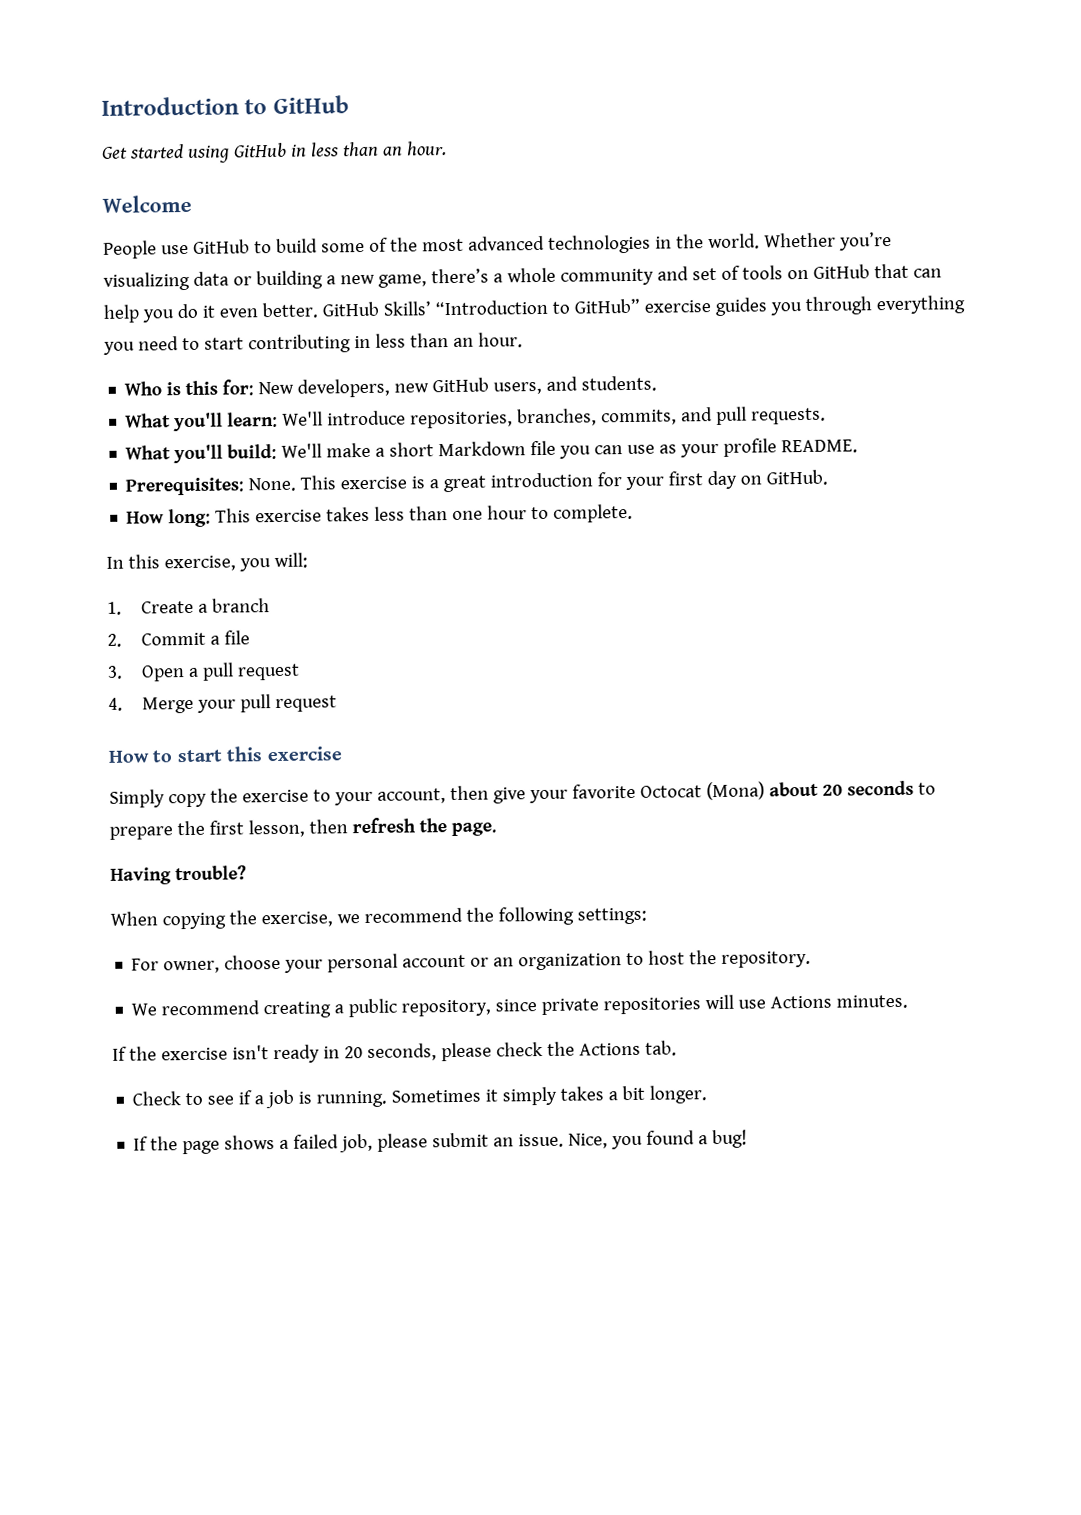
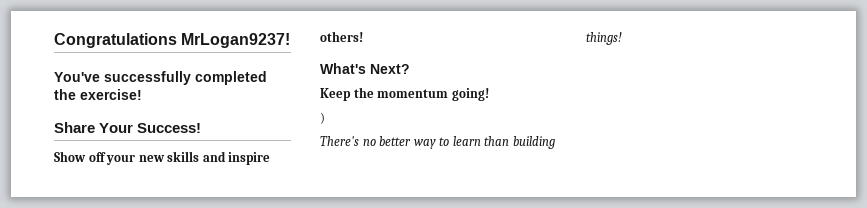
[101,95,349,116] [102,141,447,163] [102,194,192,213] [103,231,892,259] [103,263,942,291] [103,295,965,323] [103,332,523,355] [124,375,658,398] [125,406,827,432] [125,438,859,464] [125,469,829,496] [126,503,634,528] [106,552,308,572] [107,598,270,615] [107,630,250,647] [107,662,300,682] [108,694,337,714] [108,746,343,763] [109,780,936,808] [109,817,497,840] [110,865,247,885] [110,906,647,930] [131,950,812,974] [131,994,909,1019] [112,1040,677,1064] [132,1085,708,1109] [133,1129,748,1155] Introduction to GitHub // Get started using GitHub in less than an hour. // Welcome // People use GitHub to build some of the most advanced technologies in the world. Whether you’re visualizing data or building a new game, there’s a whole community and set of tools on GitHub that can help you do it even better. GitHub Skills’ “Introduction to GitHub” exercise guides you through everything you need to start contributing in less than an hour. // Who is this for: New developers, new GitHub users, and students. // What you'll learn: We'll introduce repositories, branches, commits, and pull requests. // What you'll build: We'll make a short Markdown file you can use as your profile README. // Prerequisites: None. This exercise is a great introduction for your first day on GitHub. // How long: This exercise takes less than one hour to complete. // In this exercise, you will: // 1. Create a branch // 2. Commit a file // 3. Open a pull request // 4. Merge your pull request // How to start this exercise // Simply copy the exercise to your account, then give your favorite Octocat (Mona) about 20 seconds to prepare the first lesson, then refresh the page. // Having trouble? // When copying the exercise, we recommend the following settings: // For owner, choose your personal account or an organization to host the repository. // We recommend creating a public repository, since private repositories will use Actions minutes. // If the exercise isn't ready in 20 seconds, please check the Actions tab. // Check to see if a job is running. Sometimes it simply takes a bit longer. // If the page shows a failed job, please submit an issue. Nice, you found a bug! -> [54,33,291,48] [54,71,267,85] [54,89,142,100] [54,122,202,133] [54,151,271,165] [320,31,363,42] [320,63,410,74] [320,87,489,101] [320,112,325,124] [320,136,555,149] [586,32,622,45] Congratulations MrLogan9237! // You've successfully completed the exercise! // Share Your Success! // Show off your new skills and inspire others! // What's Next? // Keep the momentum going! // ) // There's no better way to learn than building things!

